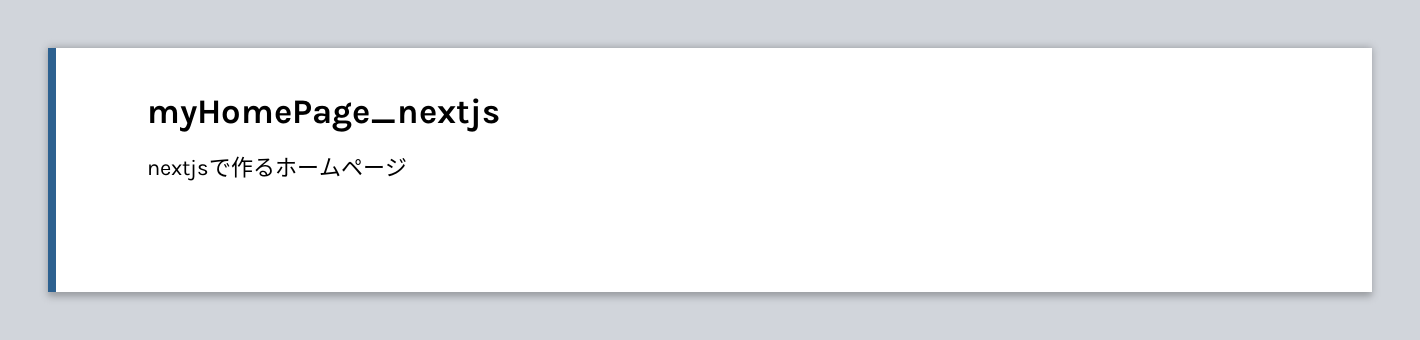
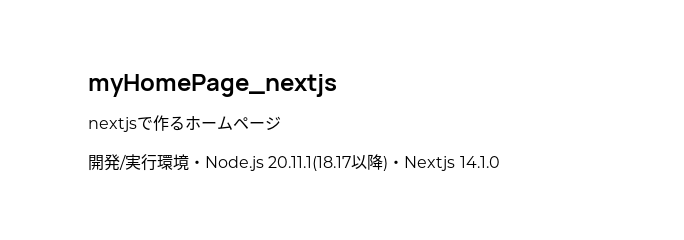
(407, 167) none -> [88,154,500,171] // 開発/実行環境・Node.js 20.11.1(18.17以降)・Nextjs 14.1.0

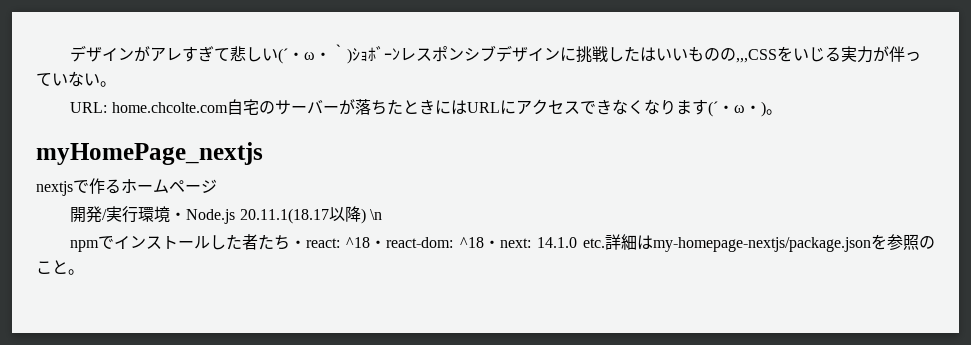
(88, 85) none -> [70,44,922,64] [36,71,116,87] [70,99,782,117] デザインがアレすぎて悲しい(´・ω・｀)ｼｮﾎﾞｰﾝレスポンシブデザインに挑戦したはいいものの,,,CSSをいじる実力が伴っていない。 // URL: home.chcolte.com自宅のサーバーが落ちたときにはURLにアクセスできなくなります(´・ω・)。 //
[388,156,500,171] ・Nextjs 14.1.0 -> [369,209,382,220] [70,234,936,252] [36,260,84,275] \n // npmでインストールした者たち・react: ^18・react-dom: ^18・next: 14.1.0 etc.詳細はmy-homepage-nextjs/package.jsonを参照のこと。

